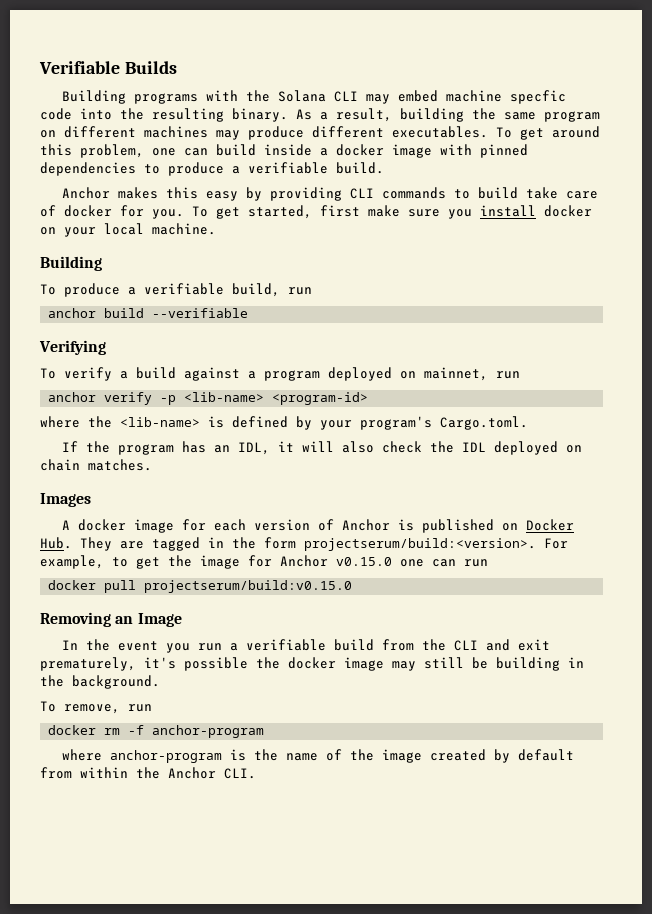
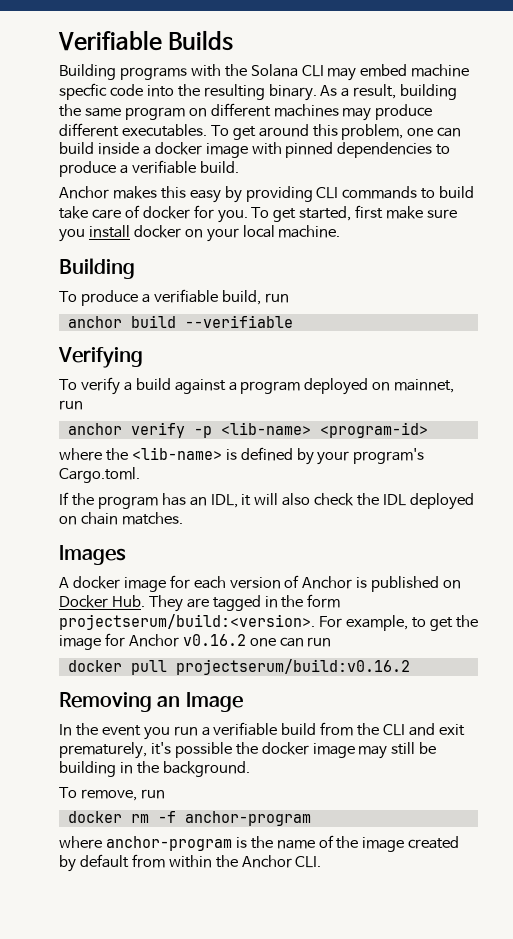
[336,557,392,566] v0.15.0 -> [182,634,246,646] v0.16.2
[144,580,353,593] projectserum/build:v0.15.0 -> [175,659,410,675] projectserum/build:v0.16.2

